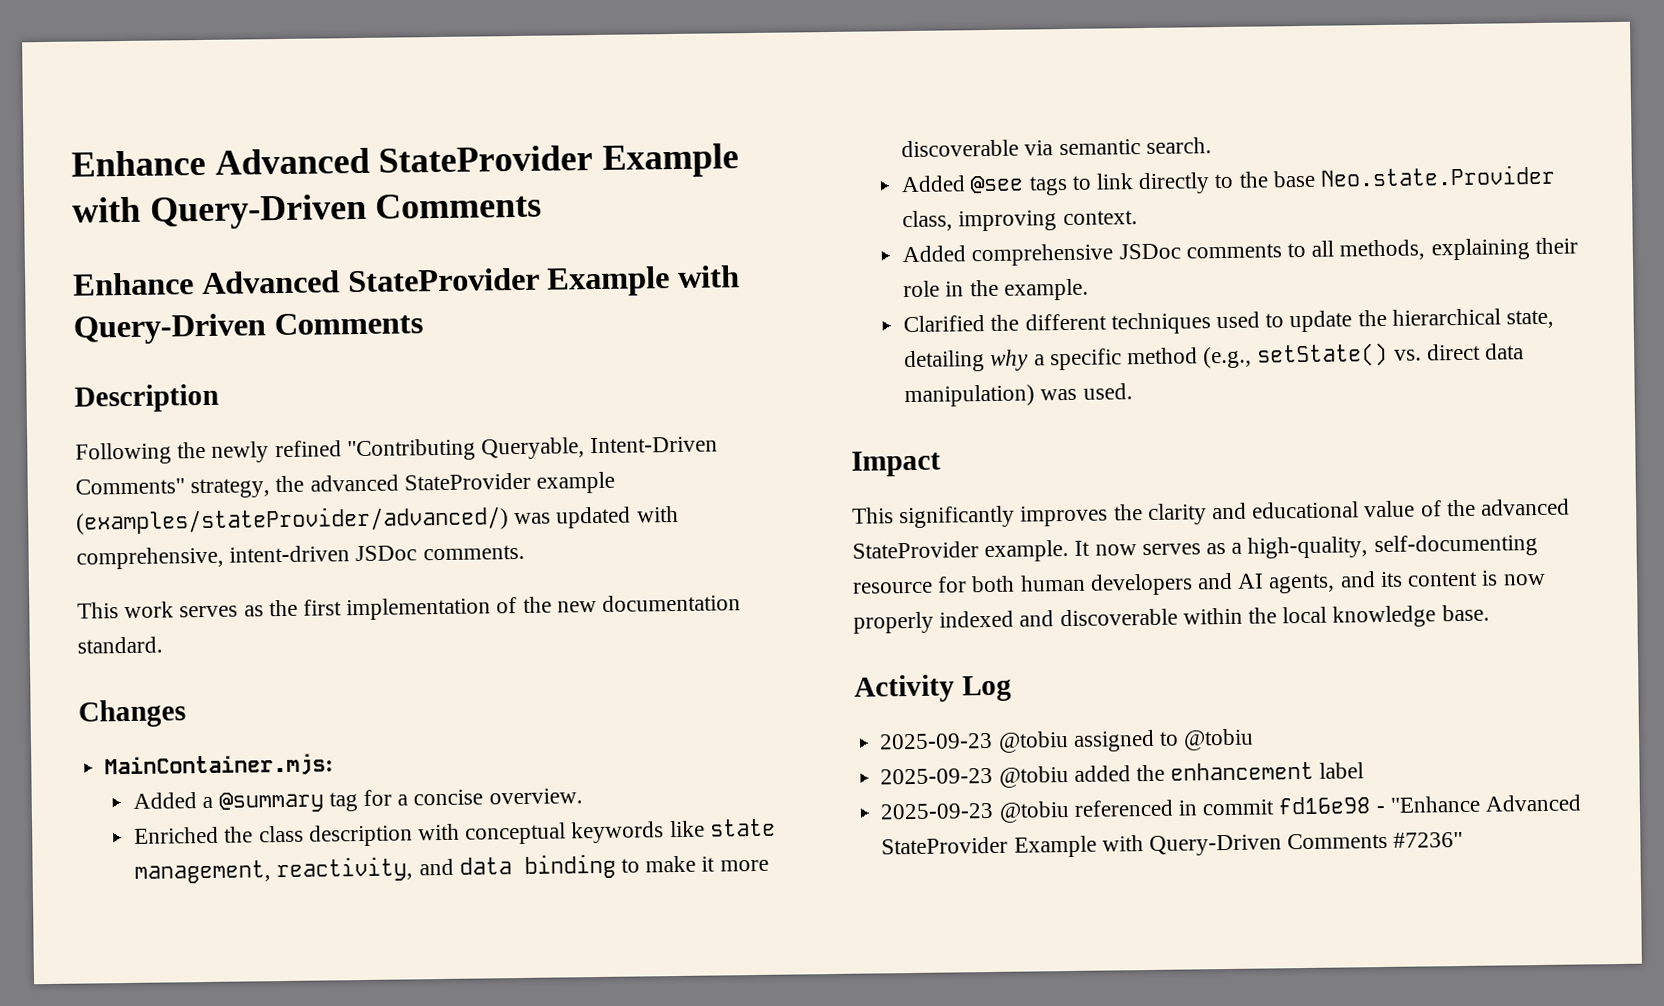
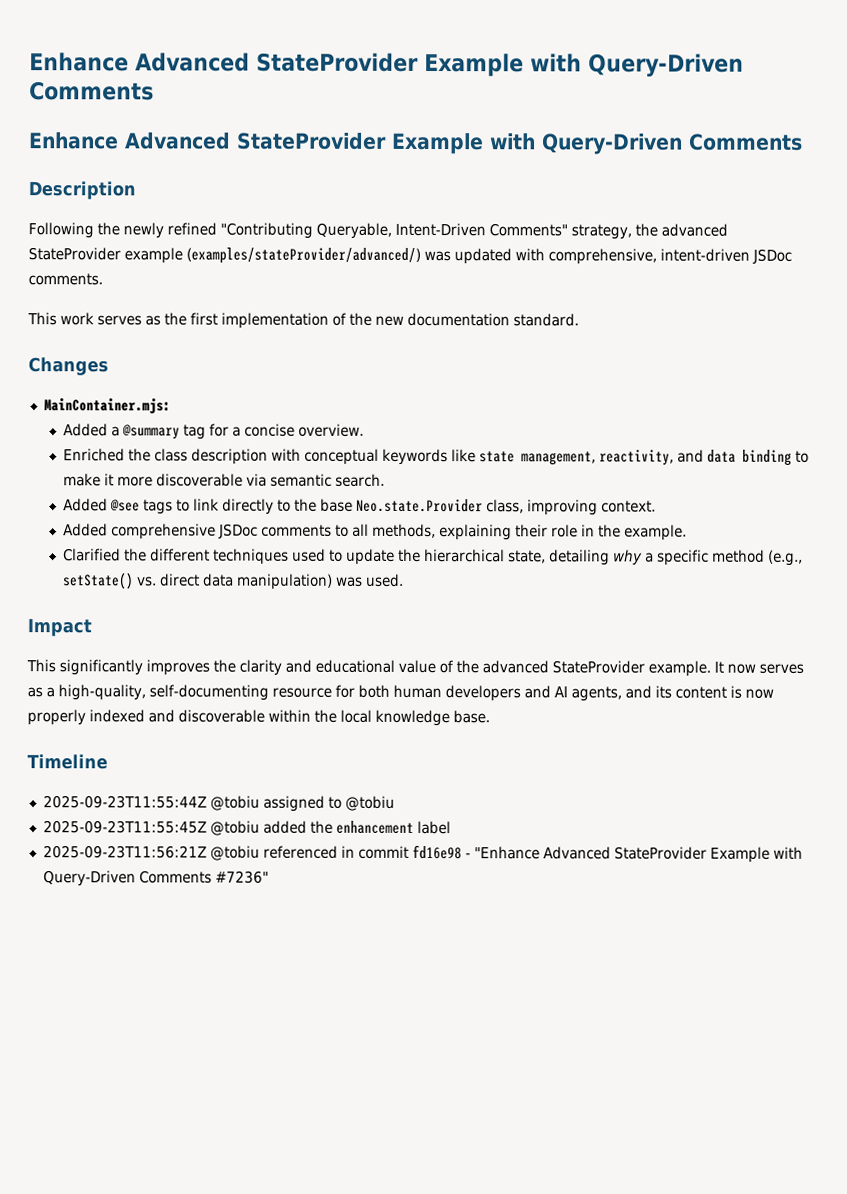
[854,674,1012,703] [879,732,994,750] Activity Log // 2025-09-23 -> [27,754,108,770] [42,795,207,809] Timeline // 2025-09-23T11:55:44Z
[880,767,994,785] 2025-09-23 -> [42,820,207,834] 2025-09-23T11:55:45Z
[880,802,995,820] 2025-09-23 -> [42,845,207,859] 2025-09-23T11:56:21Z

